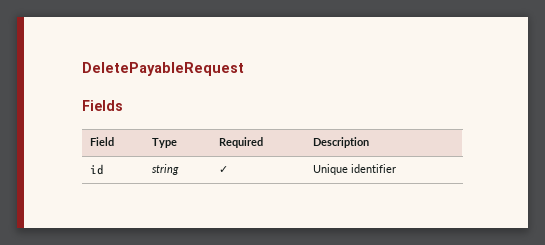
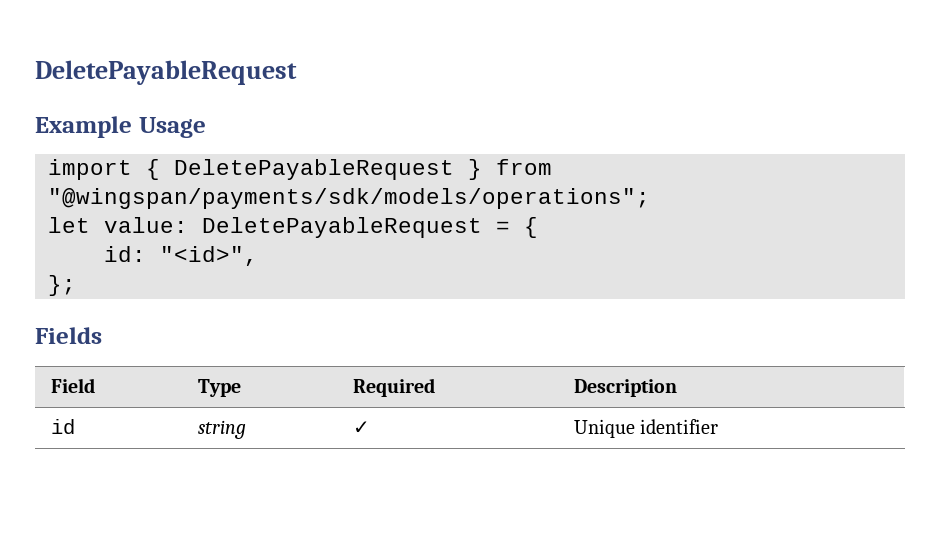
[82,62,244,76] DeletePayableRequest -> [35,60,297,85] [35,116,206,138] [48,159,553,180] [48,188,651,209] [48,217,539,238] [104,246,259,266] [48,275,77,296] DeletePayableRequest // Example Usage // import { DeletePayableRequest } from "@wingspan/payments/sdk/models/operations"; // let value: DeletePayableRequest = { // id: "<id>", // };

